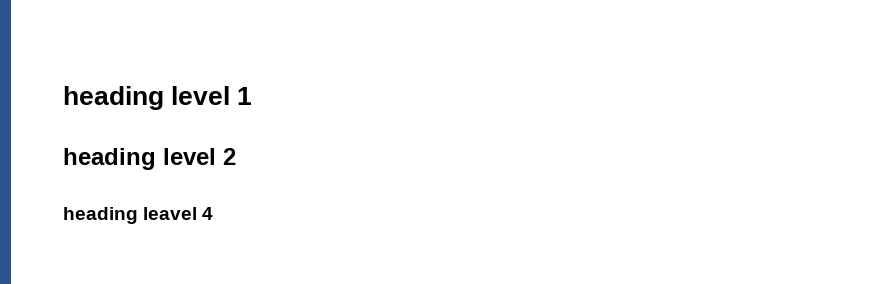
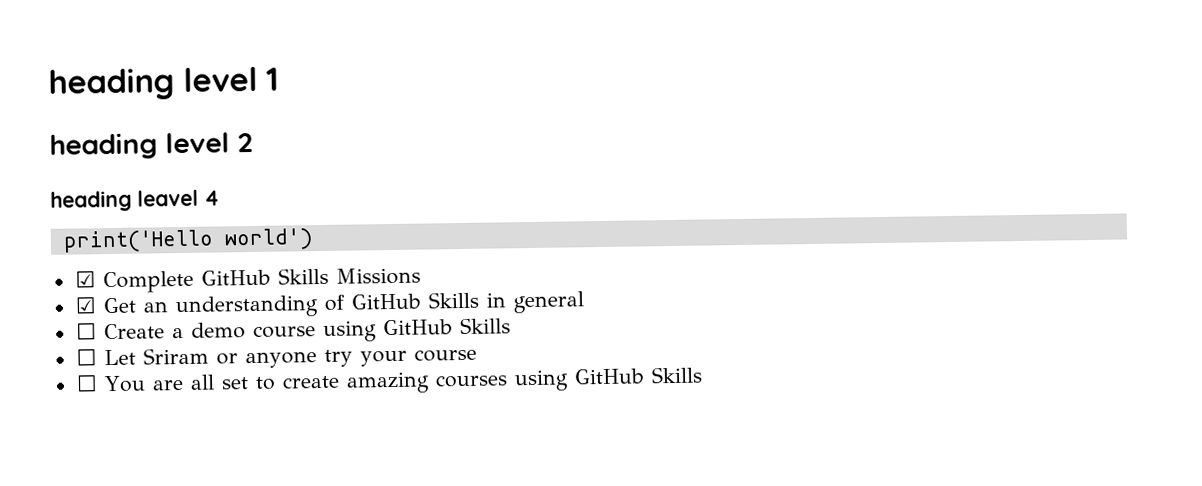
(214, 213) none -> [62,228,314,253] [74,267,421,294] [74,291,584,319] [75,317,511,342] [75,347,477,369] [75,366,703,394] // print('Hello world') // ☑ Complete GitHub Skills Missions // ☑ Get an understanding of GitHub Skills in general // ☐ Create a demo course using GitHub Skills // ☐ Let Sriram or anyone try your course // ☐ You are all set to create amazing courses using GitHub Skills

